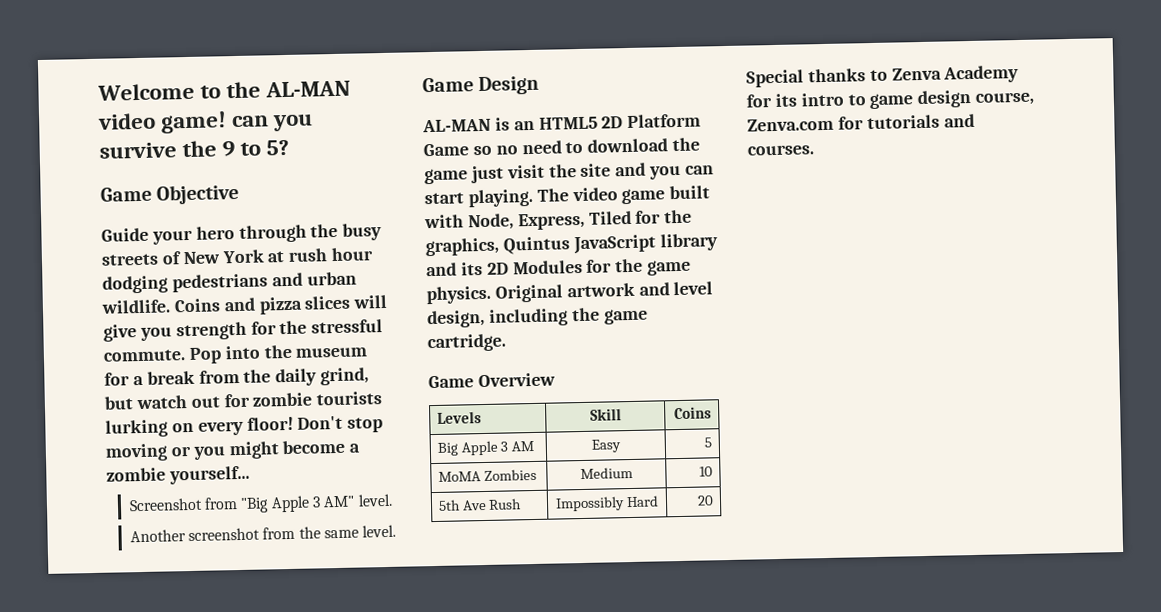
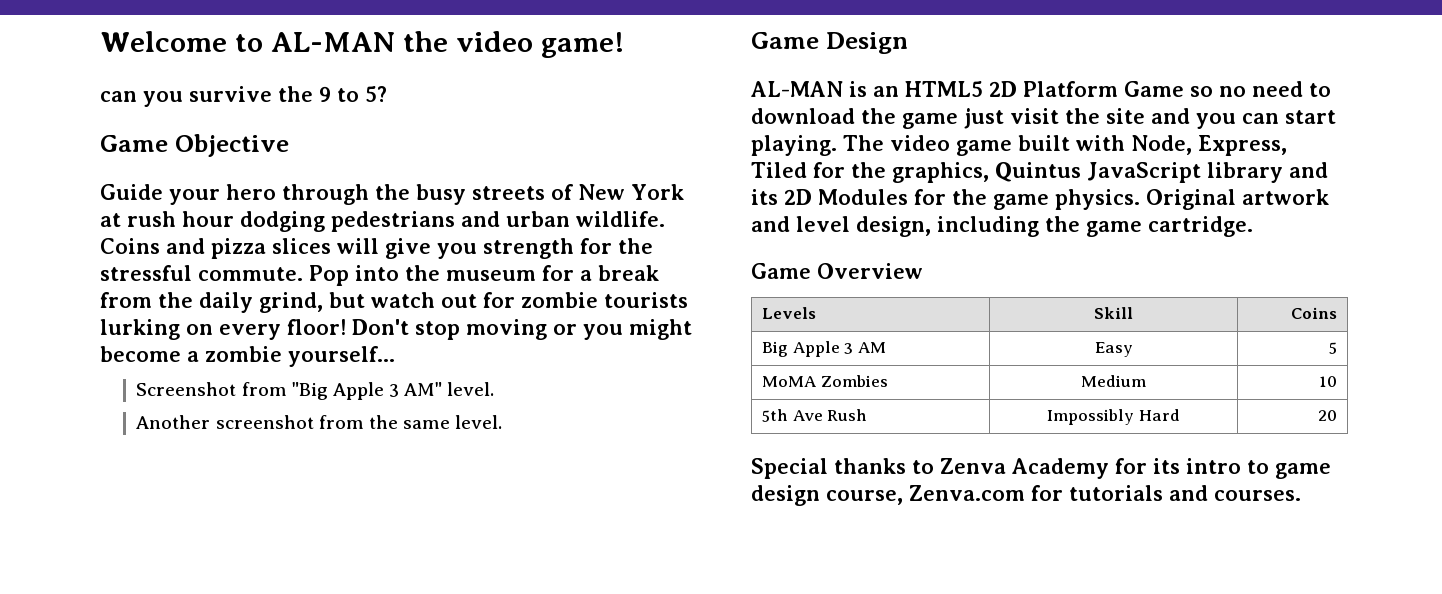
[226,80,352,99] the AL-MAN -> [270,31,448,52] AL-MAN the
(228, 122) none -> (624, 45) //

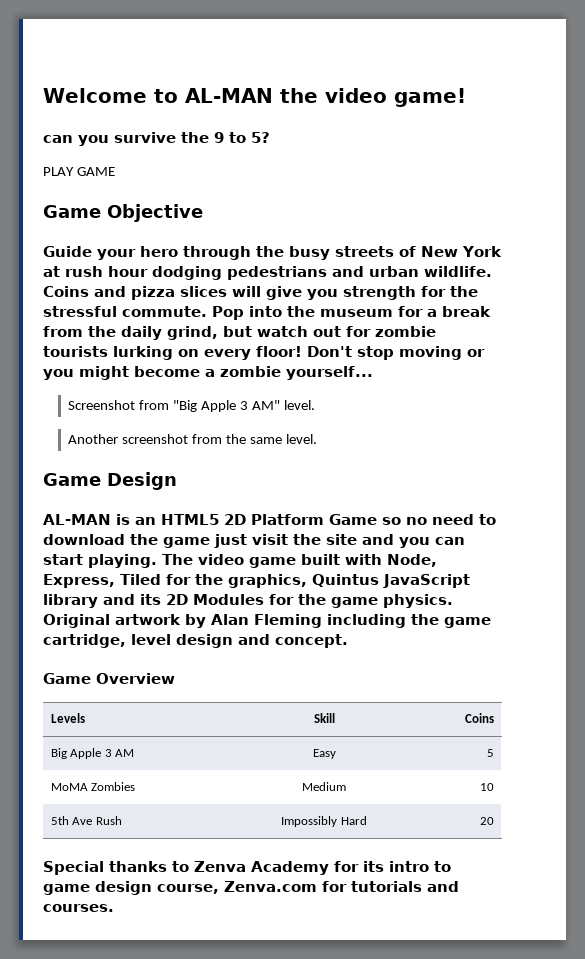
(387, 94) none -> [43,167,115,176] // PLAY GAME
[751,216,1253,237] and level design, including the game cartridge. -> [185,614,491,628] [43,634,348,648] by Alan Fleming including the game cartridge, level design and concept.

